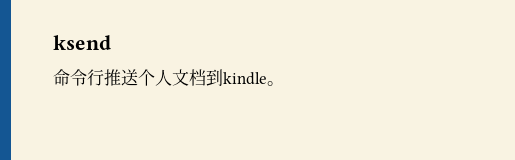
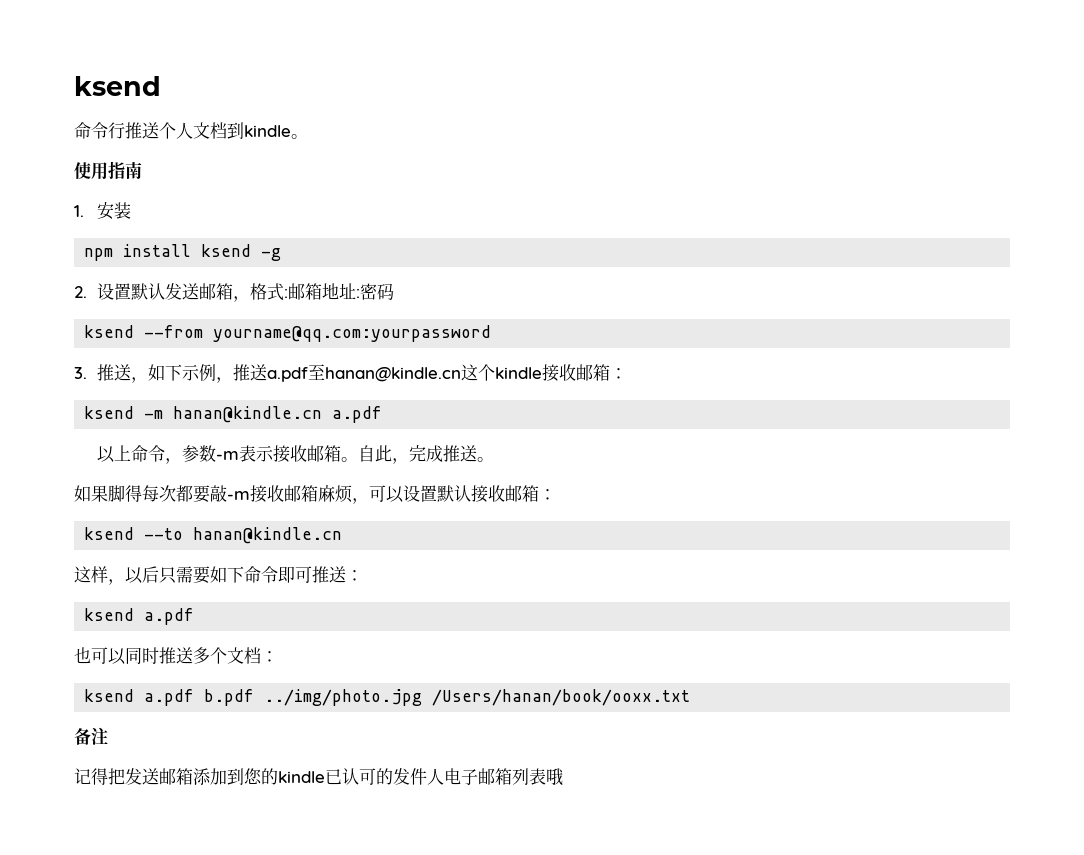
(284, 83) none -> [74,161,142,180] [74,202,131,220] [84,244,282,261] [74,283,394,302] [84,325,492,342] [74,364,627,383] [84,406,383,423] [96,445,494,464] [74,485,556,504] [84,527,343,544] [74,566,363,585] [84,608,195,625] [74,647,278,665] [84,689,691,706] [74,727,108,745] [74,768,564,786] // 使用指南 // 1.安装 // npm install ksend -g // 2.设置默认发送邮箱，格式:邮箱地址:密码 // ksend --from yourname@qq.com:yourpassword // 3.推送，如下示例，推送a.pdf至hanan@kindle.cn这个kindle接收邮箱： // ksend -m hanan@kindle.cn a.pdf // 以上命令，参数-m表示接收邮箱。自此，完成推送。 // 如果脚得每次都要敲-m接收邮箱麻烦，可以设置默认接收邮箱： // ksend --to hanan@kindle.cn // 这样，以后只需要如下命令即可推送： // ksend a.pdf // 也可以同时推送多个文档： // ksend a.pdf b.pdf ../img/photo.jpg /Users/hanan/book/ooxx.txt // 备注 // 记得把发送邮箱添加到您的kindle已认可的发件人电子邮箱列表哦

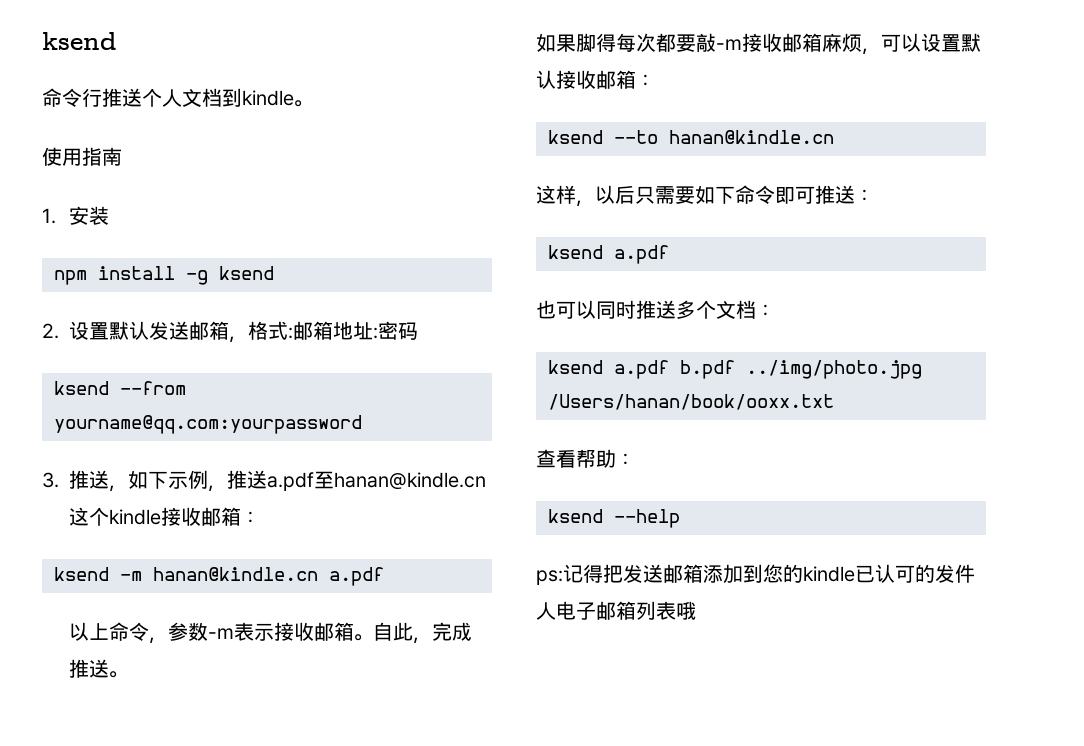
[201,244,282,261] ksend -g -> [186,266,274,285] -g ksend
[74,727,108,745] 备注 // -> [536,449,635,468] [548,509,680,528] [536,570,563,585] 查看帮助： // ksend --help // ps:

